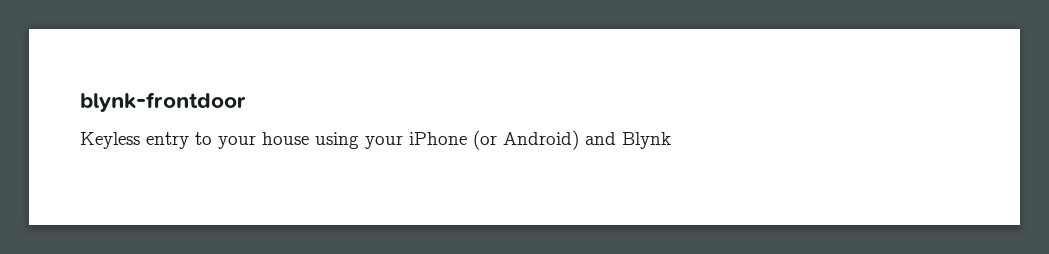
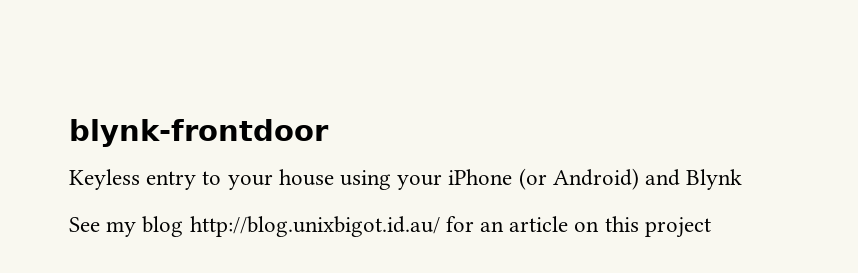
(671, 140) none -> [69,216,711,238] // See my blog http://blog.unixbigot.id.au/ for an article on this project

